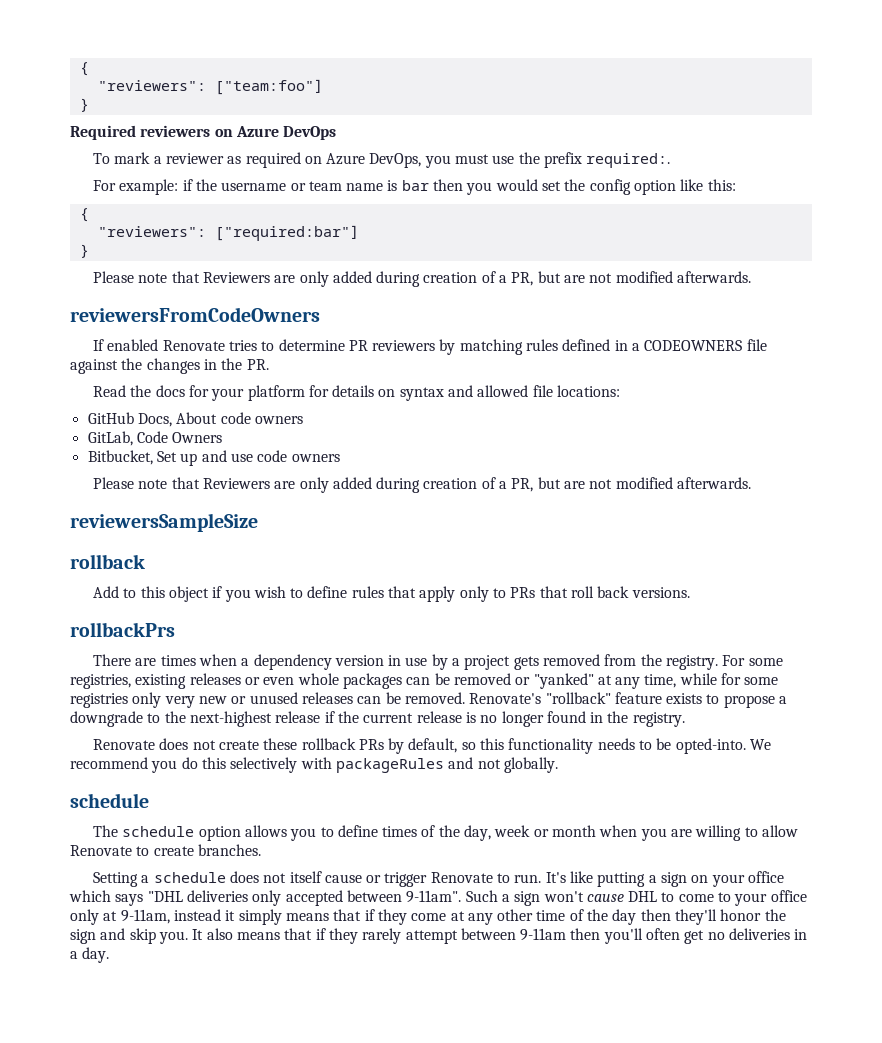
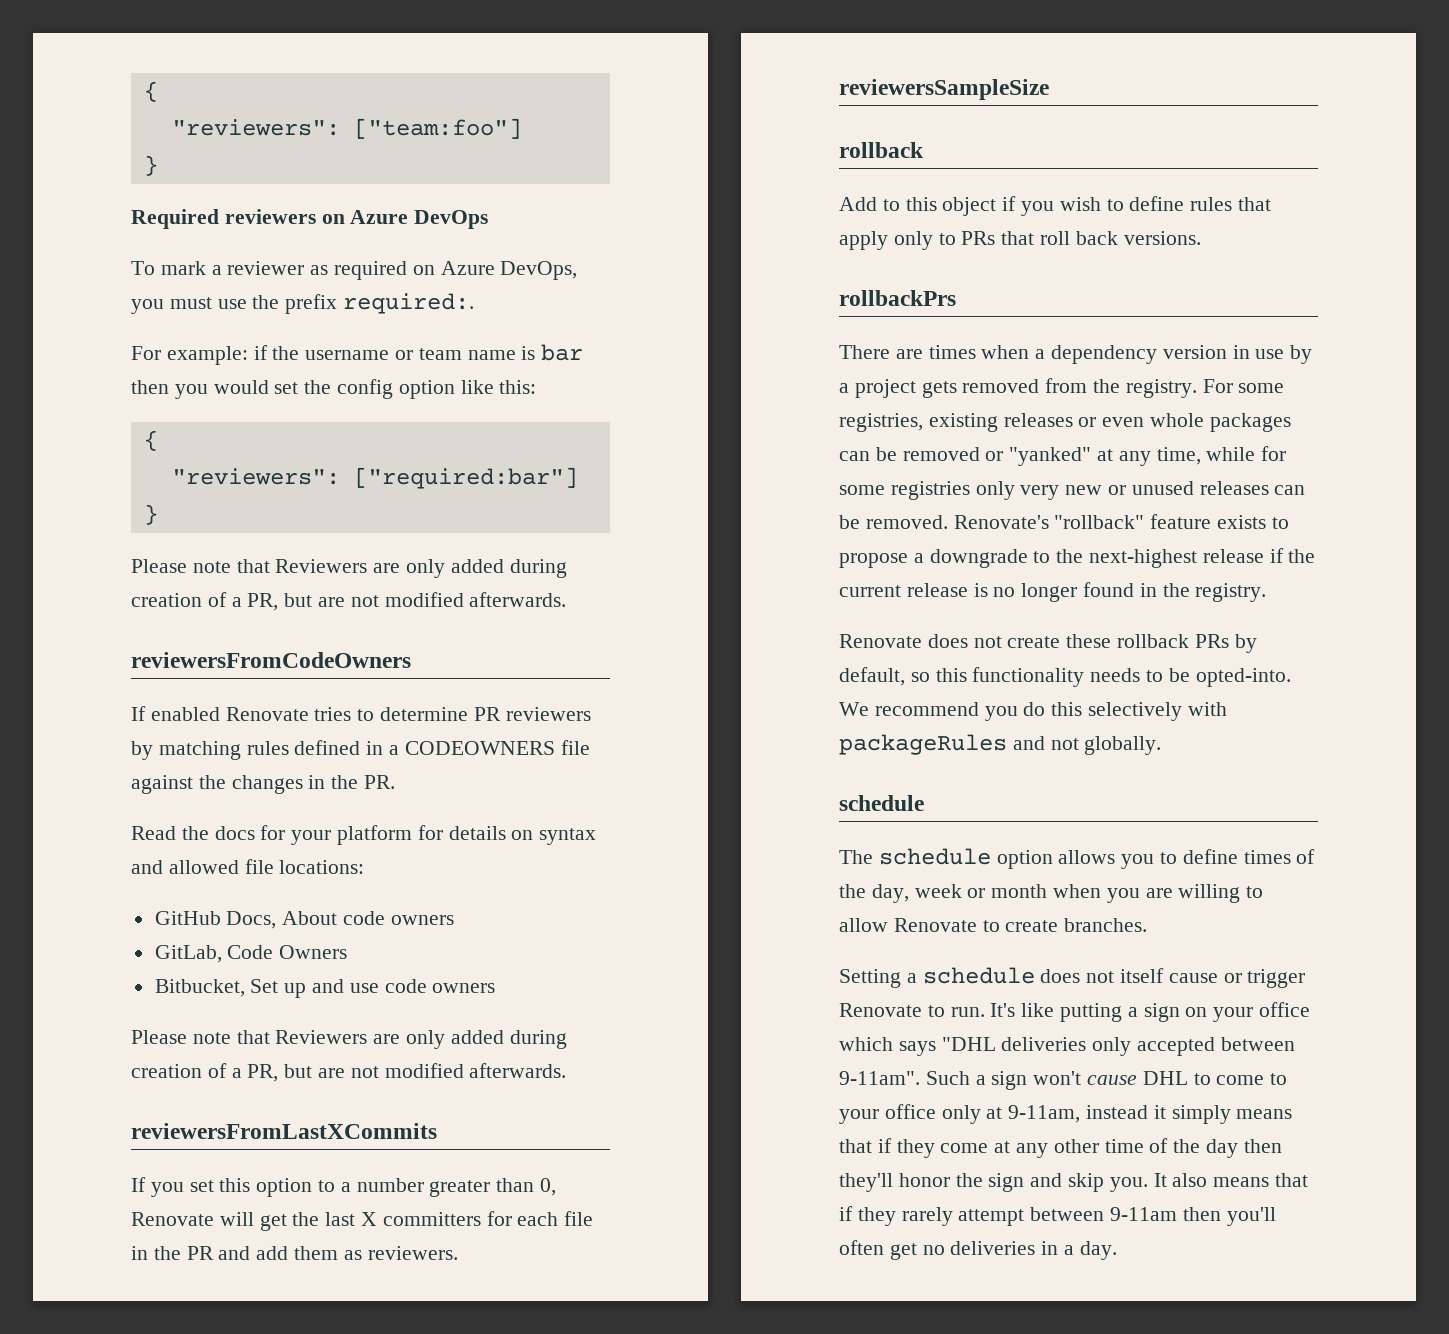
(752, 483) none -> [131,1123,437,1139] [131,1177,557,1197] [131,1211,594,1231] [131,1246,458,1260] // reviewersFromLastXCommits // If you set this option to a number greater than 0, Renovate will get the last X committers for each file in the PR and add them as reviewers.

